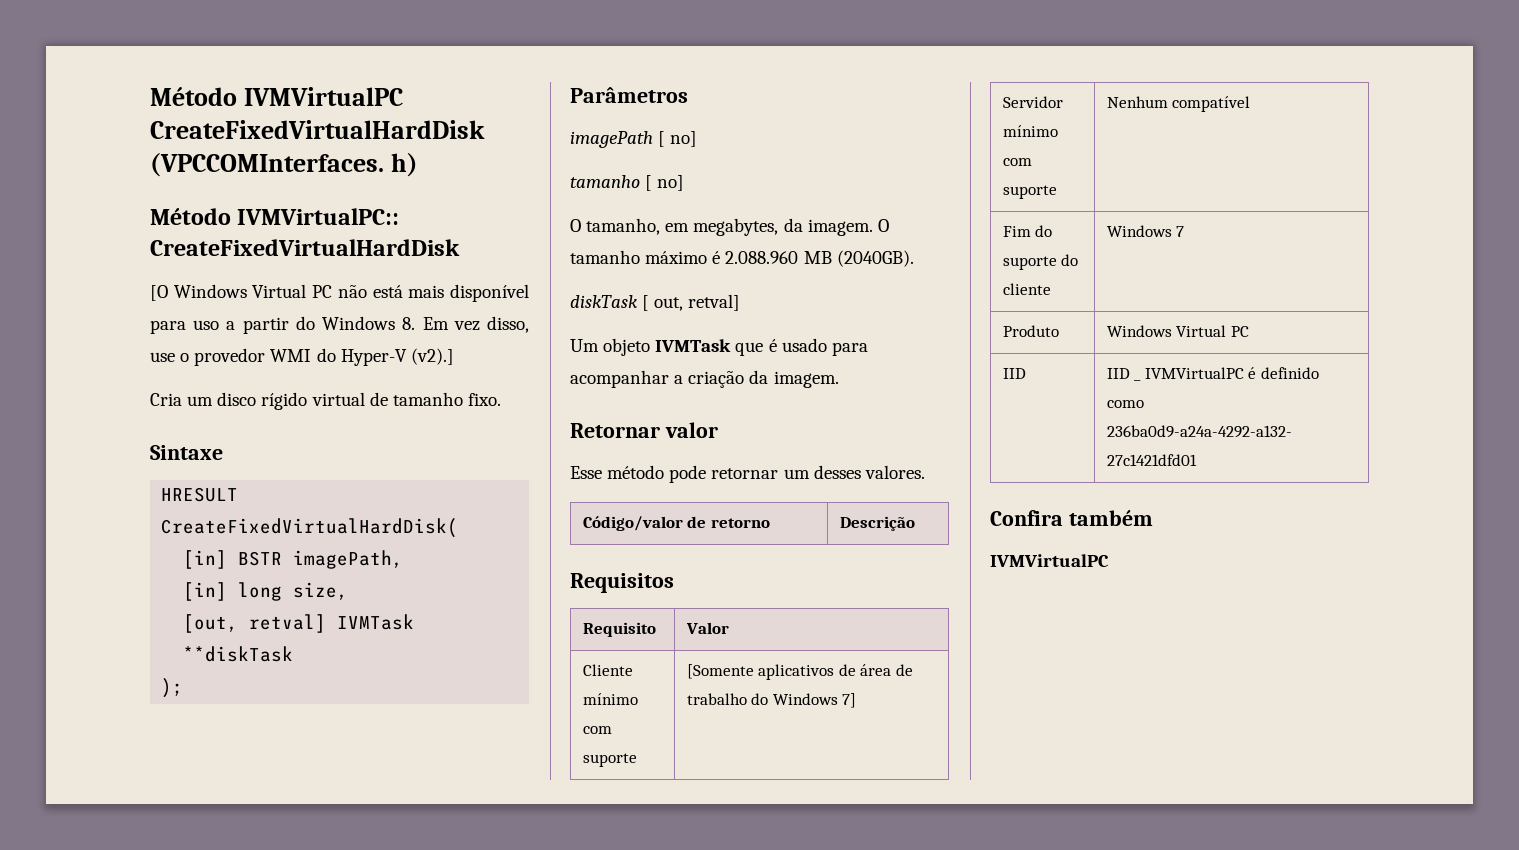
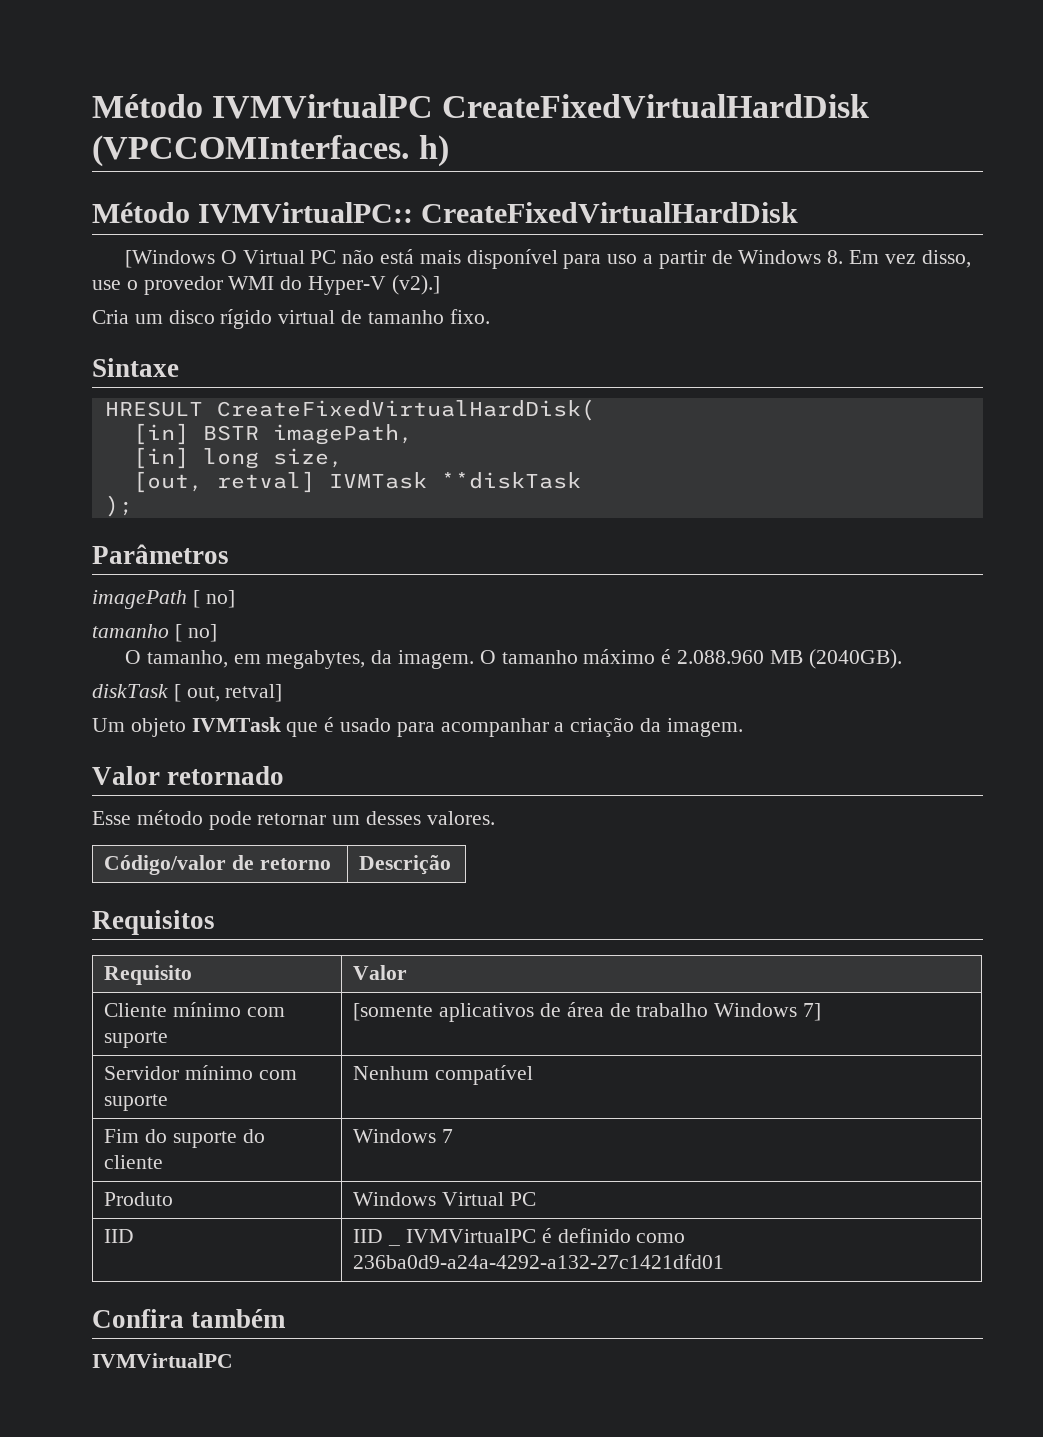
[150,284,247,301] [O Windows -> [124,250,237,268] [Windows O
[295,316,315,330] do -> [711,250,733,264] de
[570,422,718,438] Retornar valor -> [92,766,285,785] Valor retornado
[686,664,754,679] [Somente -> [353,1003,434,1021] [somente
[751,693,769,705] do -> (709, 1010) none

